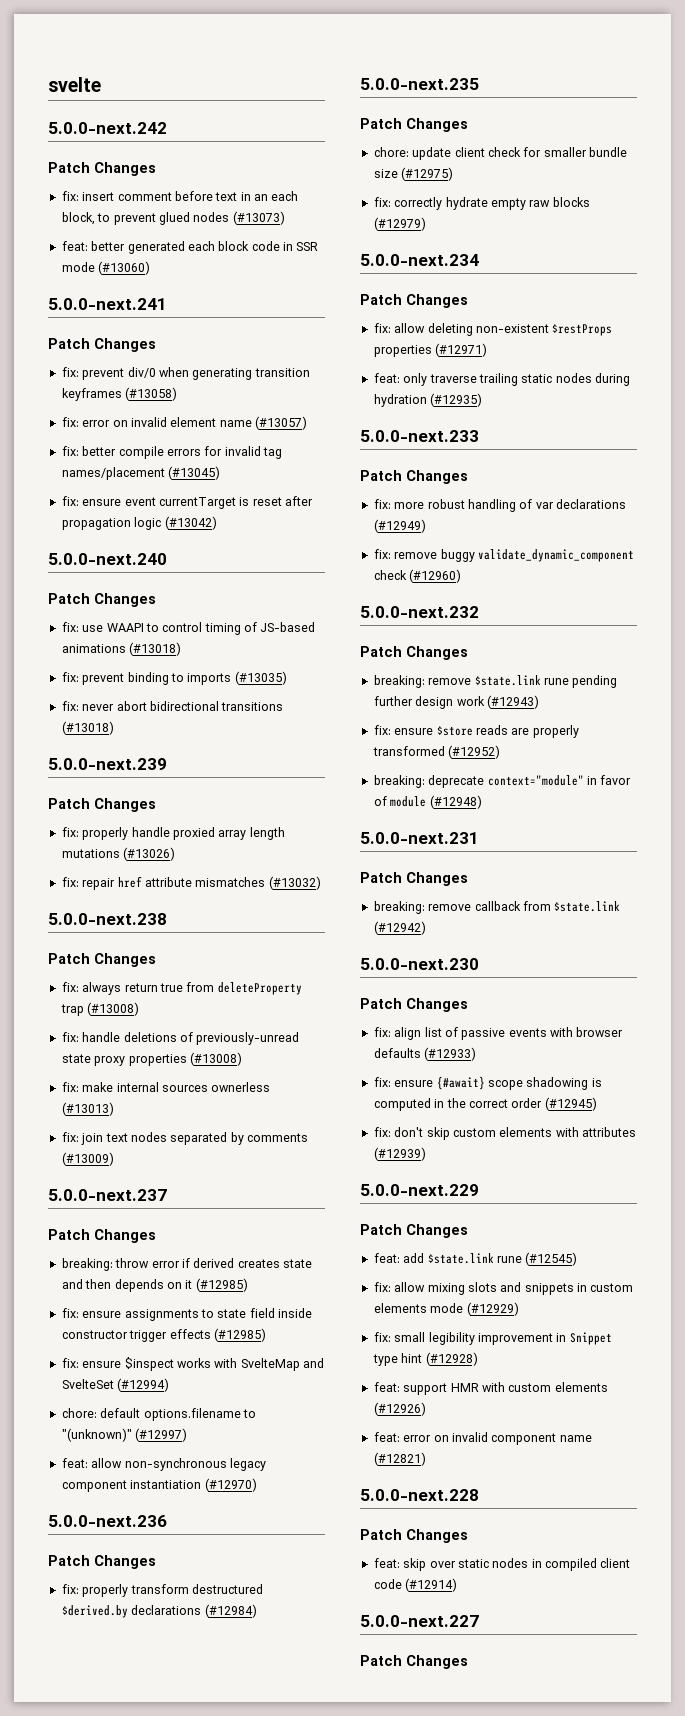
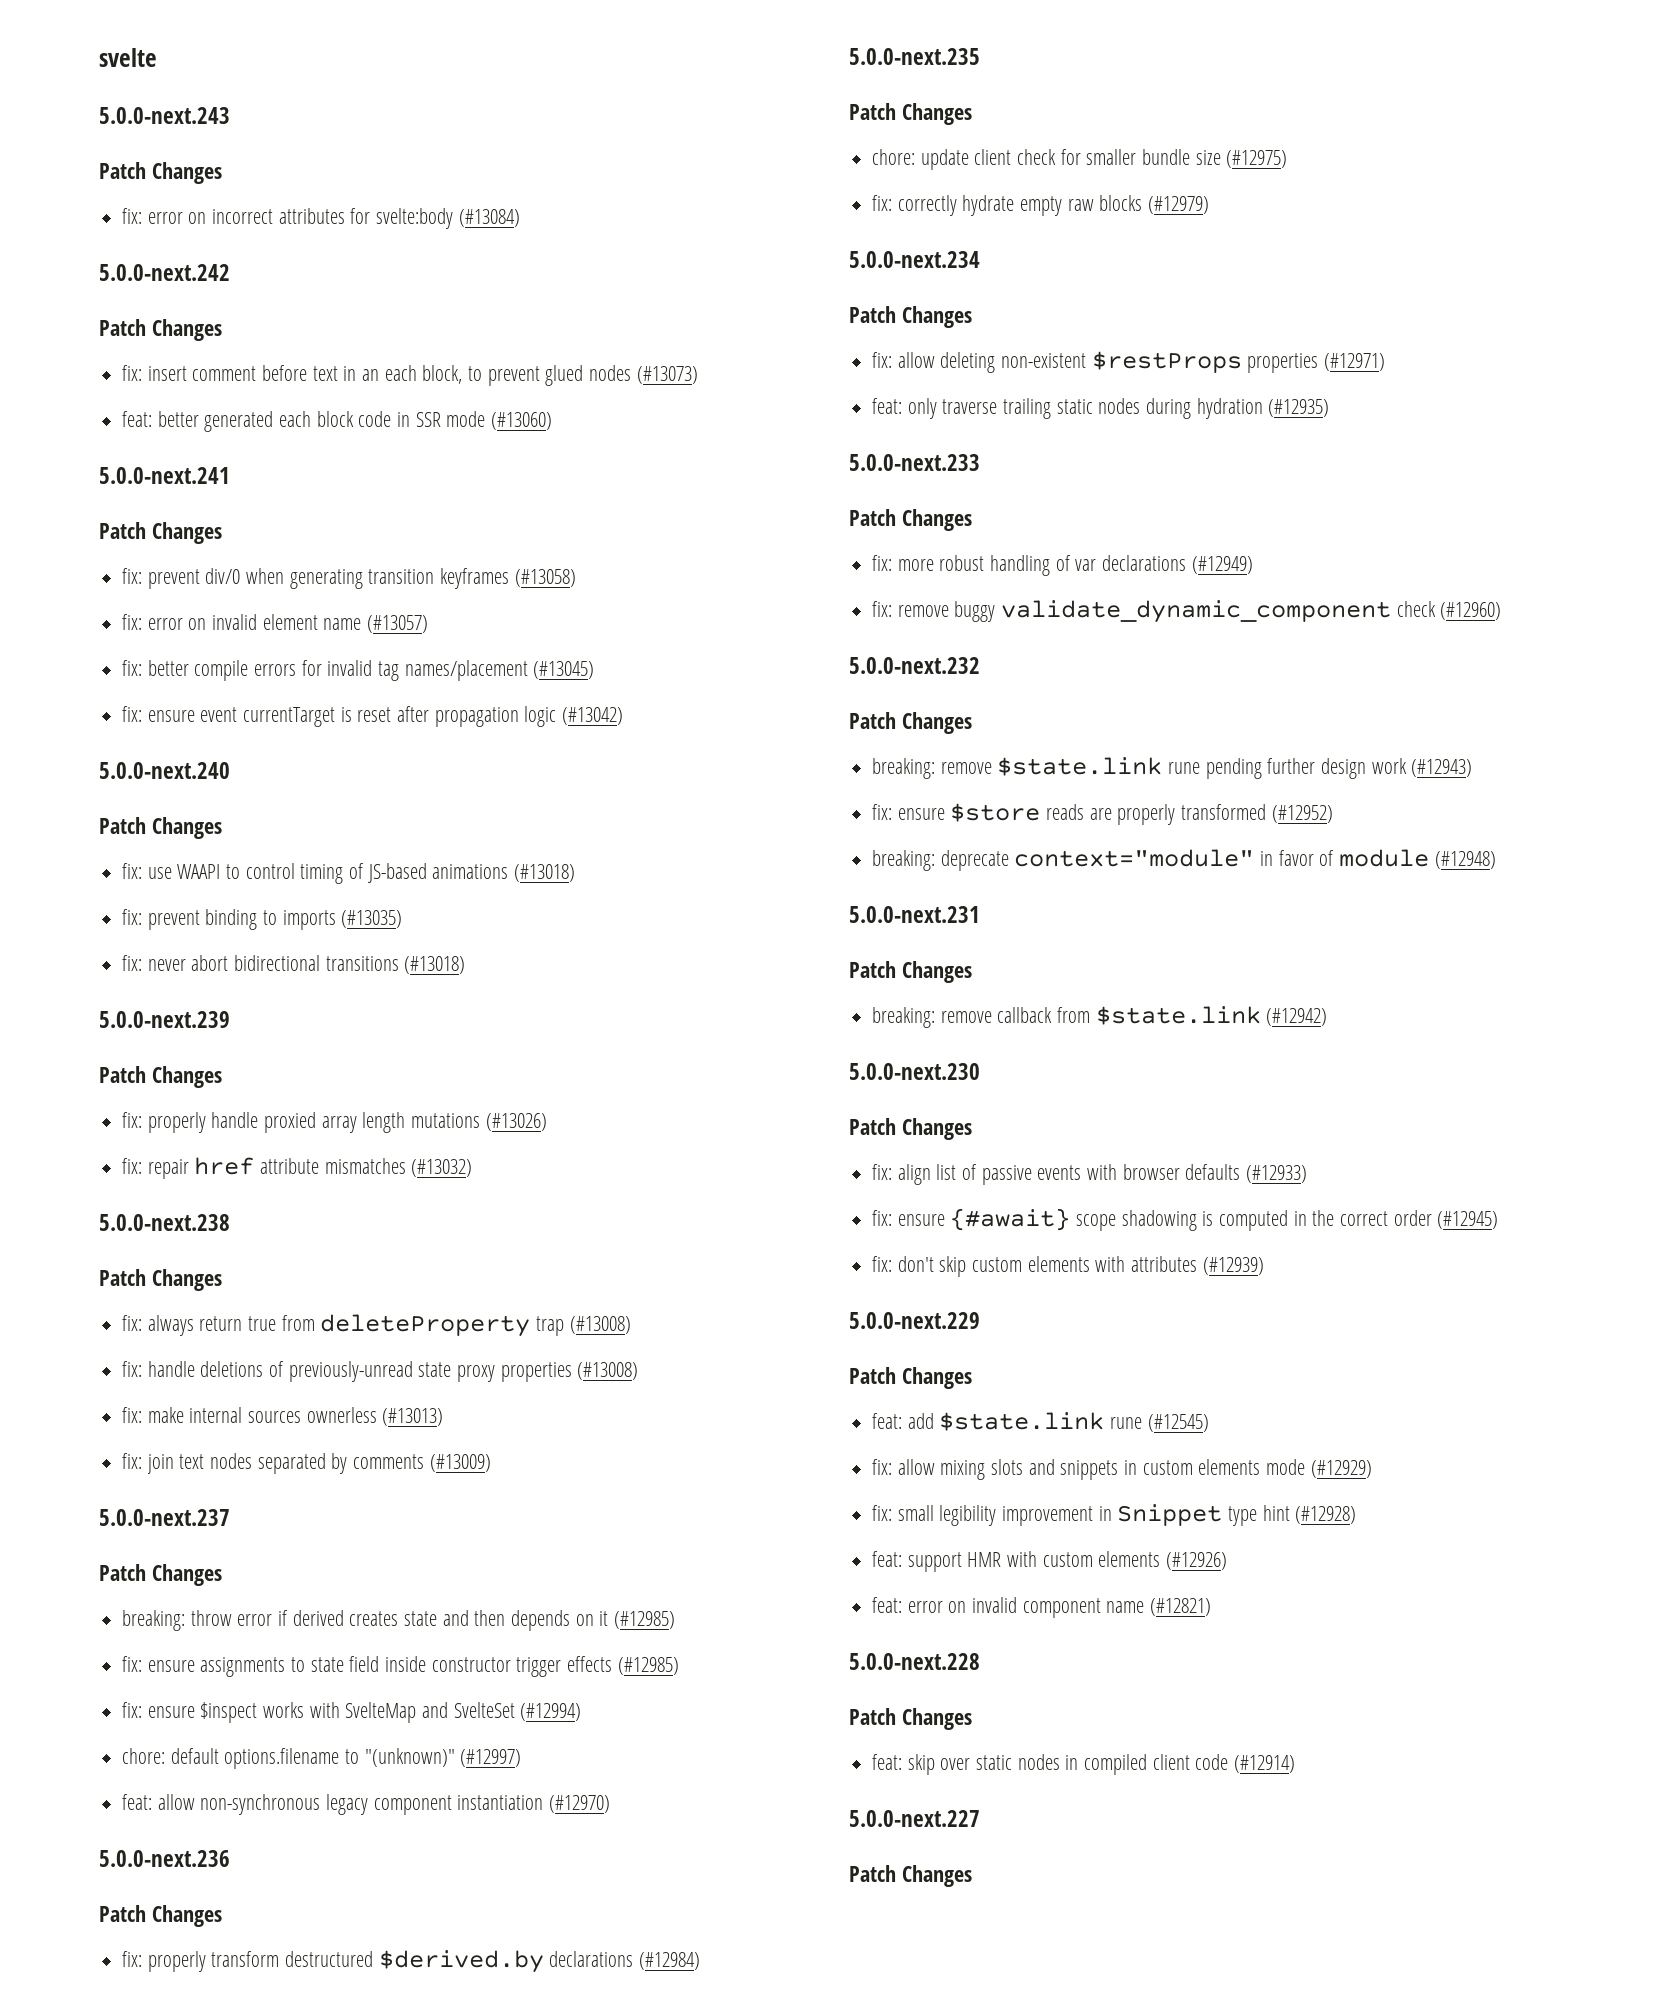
(101, 84) none -> [99,107,230,124] [99,162,222,184] [122,208,520,229] // 5.0.0-next.243 // Patch Changes // fix: error on incorrect attributes for svelte:body (#13084)

